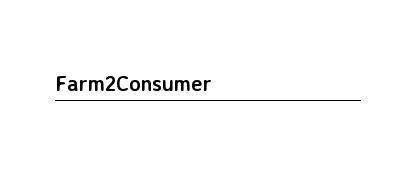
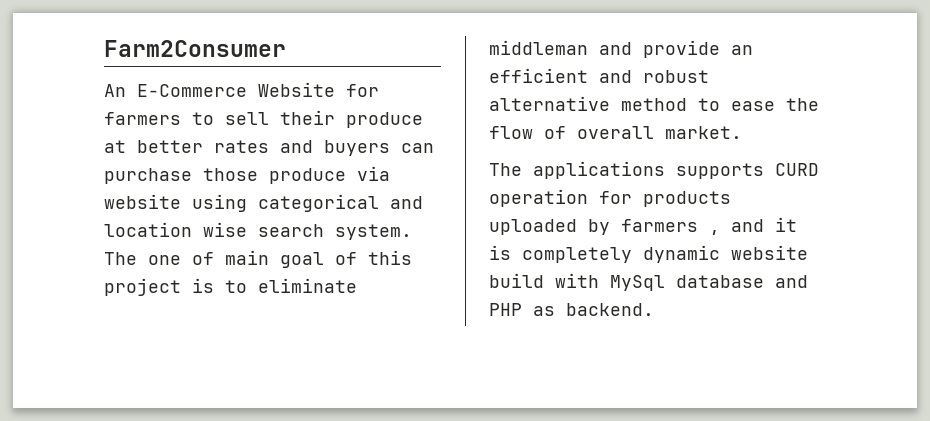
(212, 83) none -> [104,82,379,97] [104,110,423,128] [104,140,434,156] [104,166,390,184] [104,194,423,212] [104,222,412,240] [104,250,412,268] [104,278,357,296] [489,40,753,58] [489,68,709,83] [489,96,819,111] [489,126,742,139] [489,161,819,179] [489,189,731,207] [489,217,797,235] [489,245,808,263] [489,273,808,291] [489,303,654,316] // An E-Commerce Website for farmers to sell their produce at better rates and buyers can purchase those produce via website using categorical and location wise search system. The one of main goal of this project is to eliminate middleman and provide an efficient and robust alternative method to ease the flow of overall market. // The applications supports CURD operation for products uploaded by farmers , and it is completely dynamic website build with MySql database and PHP as backend.

